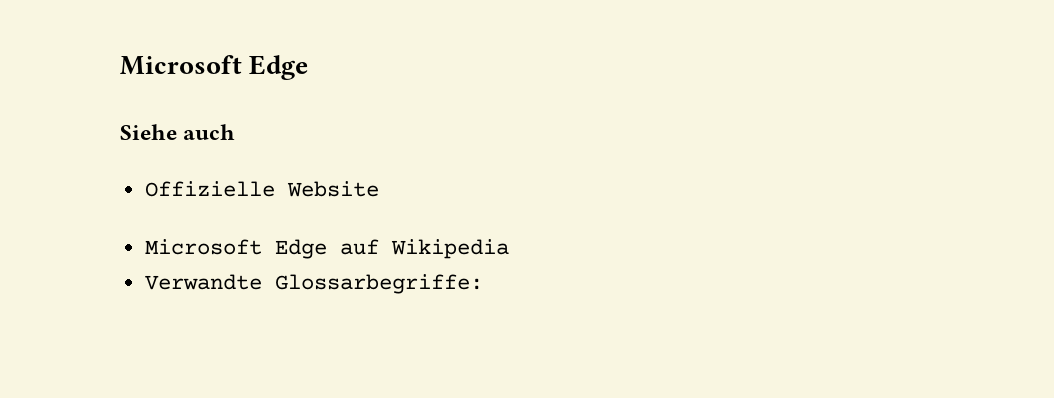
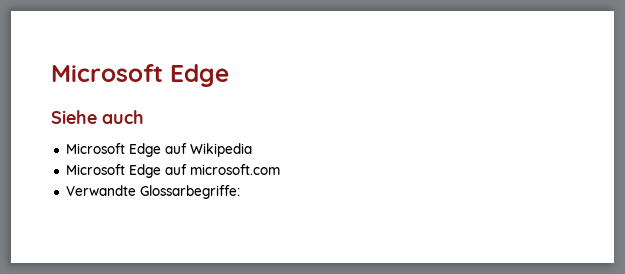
[144,181,379,197] // Offizielle Website -> (144, 117) none
(509, 249) none -> [65,164,280,178] // Microsoft Edge auf microsoft.com

